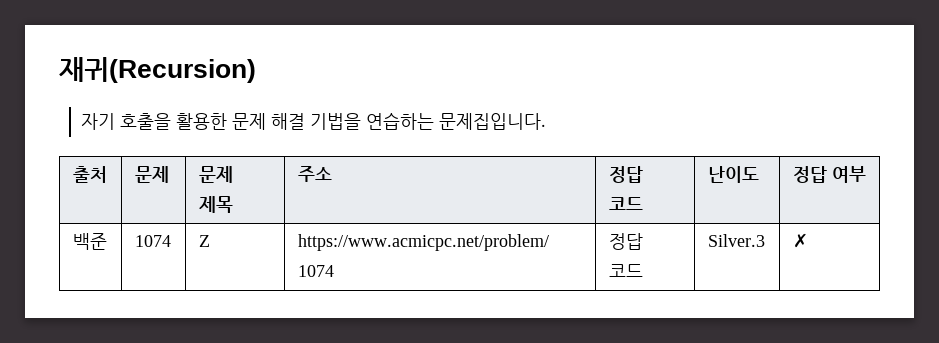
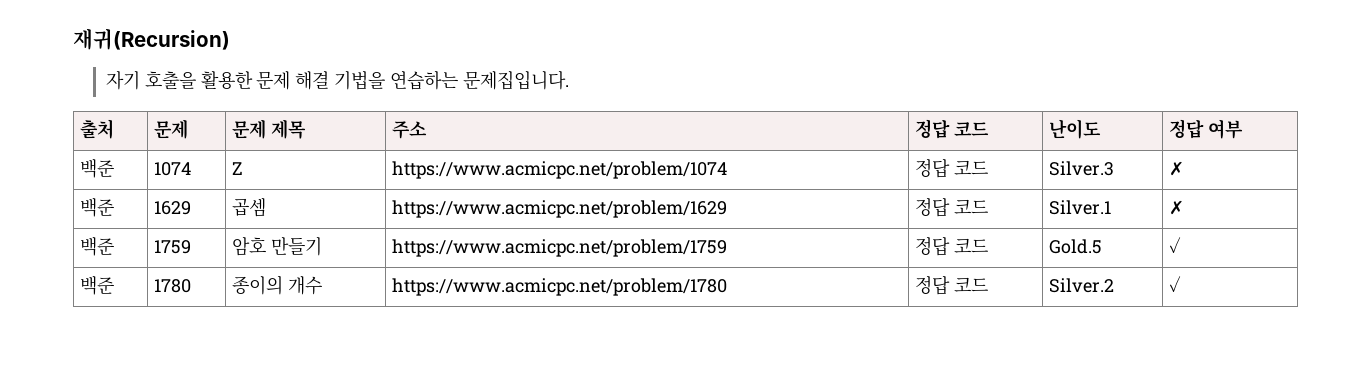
(808, 240) none -> [80,198,115,217] [154,201,192,215] [232,198,267,217] [392,200,728,218] [915,197,989,217] [1049,200,1112,215] [1169,200,1185,215] [80,237,115,256] [154,240,192,254] [232,237,323,256] [392,239,728,257] [915,236,989,256] [1049,239,1103,254] [1169,237,1182,253] [80,276,115,295] [154,279,192,293] [232,275,323,295] [392,278,728,296] [915,275,989,295] [1049,278,1115,293] [1169,276,1182,292] // 백준 | 1629 | 곱셈 | https://www.acmicpc.net/problem/1629 | 정답 코드 | Silver.1 | ✗ // 백준 | 1759 | 암호 만들기 | https://www.acmicpc.net/problem/1759 | 정답 코드 | Gold.5 | ✓ // 백준 | 1780 | 종이의 개수 | https://www.acmicpc.net/problem/1780 | 정답 코드 | Silver.2 | ✓

